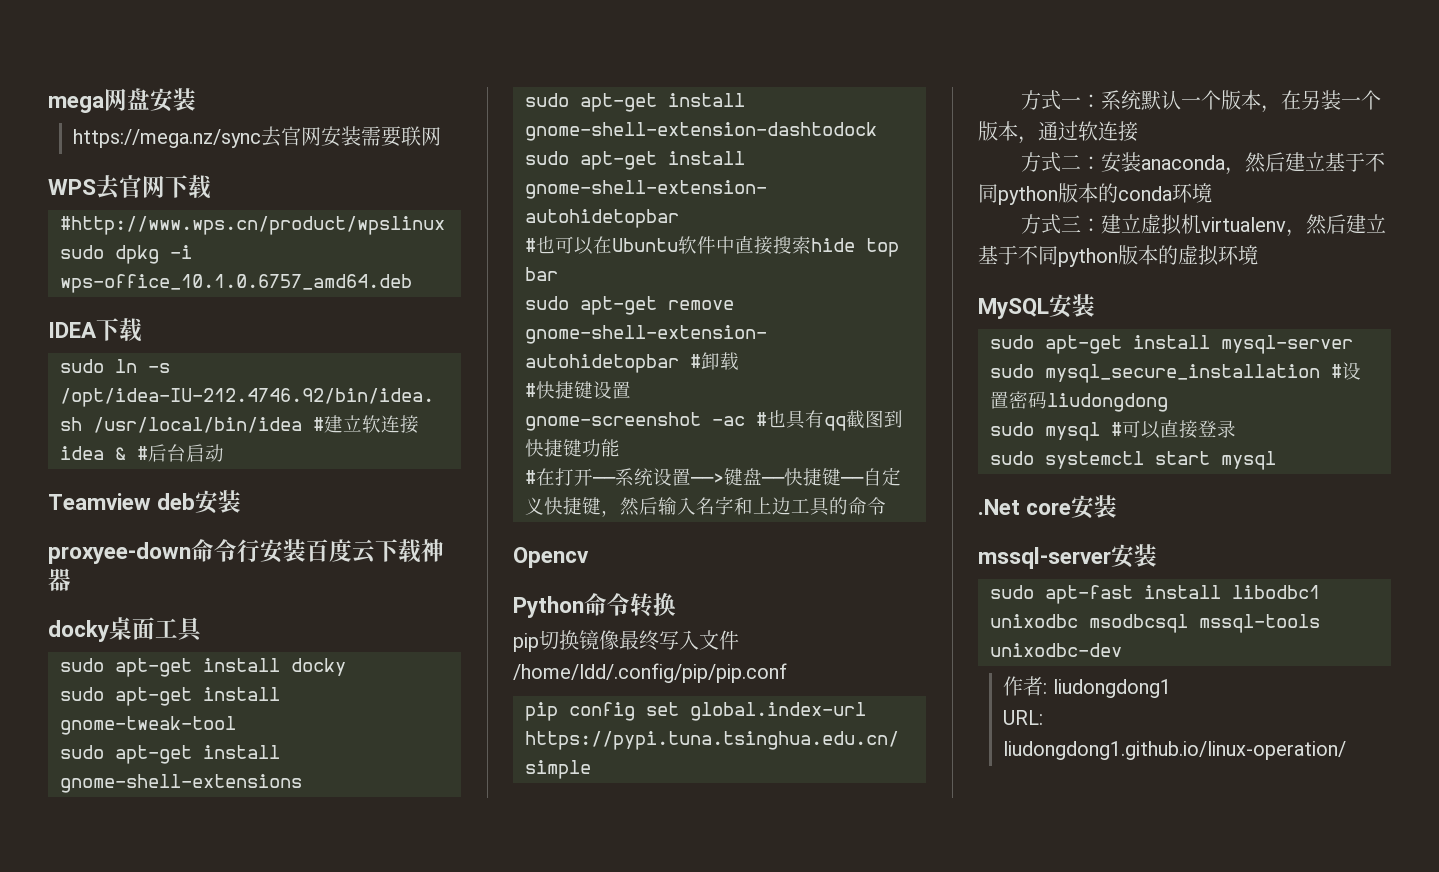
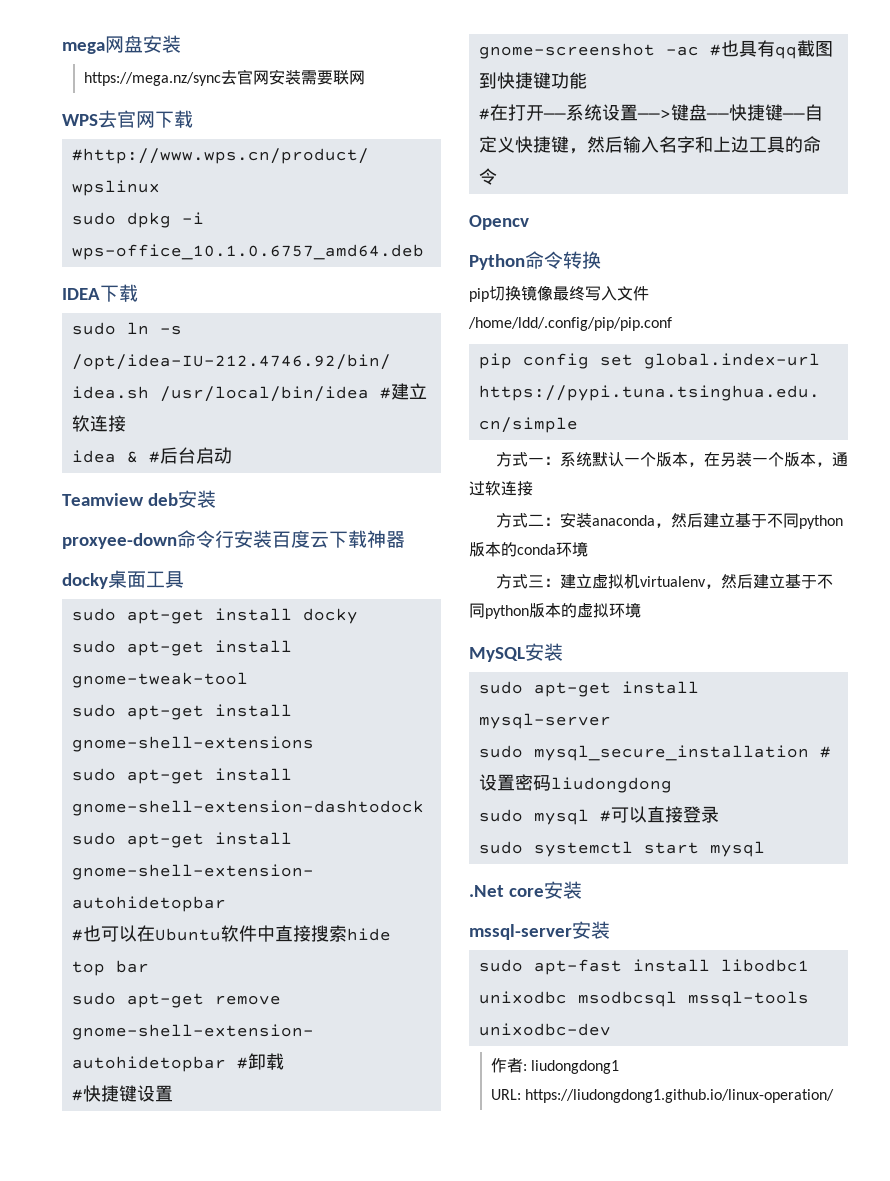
[1003,741,1347,760] liudongdong1.github.io/linux-operation/ -> [525,1089,835,1103] https://liudongdong1.github.io/linux-operation/

